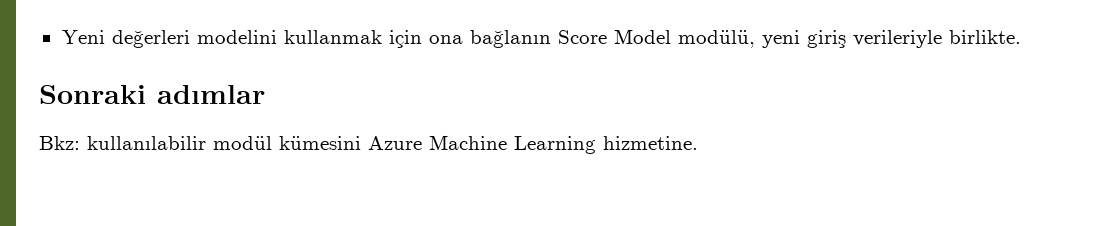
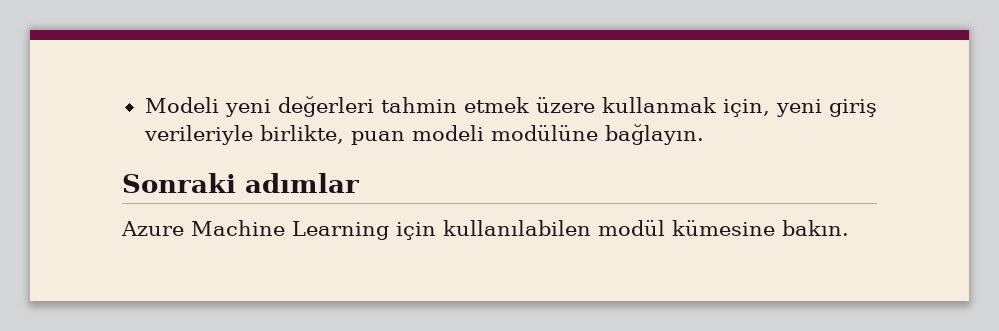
[61,29,1021,48] [39,85,265,104] [39,135,698,154] Yeni değerleri modelini kullanmak için ona bağlanın Score Model modülü, yeni giriş verileriyle birlikte. // Sonraki adımlar // Bkz: kullanılabilir modül kümesini Azure Machine Learning hizmetine. -> [144,96,877,117] [143,124,704,145] [122,173,359,193] [121,220,849,240] Modeli yeni değerleri tahmin etmek üzere kullanmak için, yeni giriş verileriyle birlikte, puan modeli modülüne bağlayın. // Sonraki adımlar // Azure Machine Learning için kullanılabilen modül kümesine bakın.

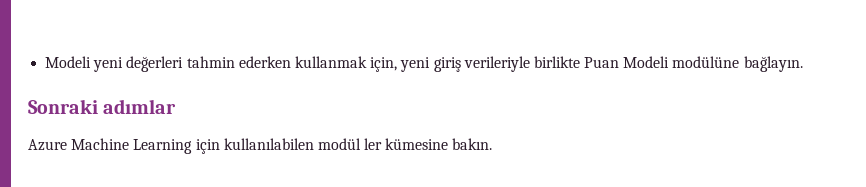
[463,97,595,113] etmek üzere -> [238,56,291,68] ederken
[259,125,484,145] birlikte, puan modeli -> [533,56,670,68] birlikte Puan Modeli
(665, 228) none -> [364,138,383,150] ler

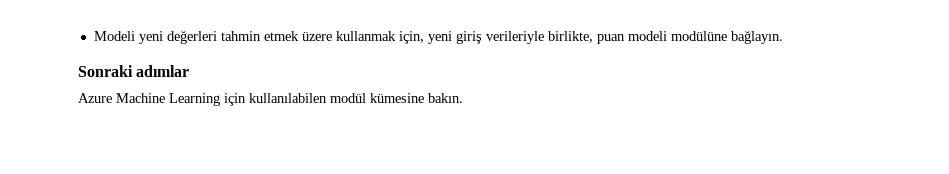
[238,56,291,68] ederken -> [263,31,332,41] etmek üzere
[533,56,670,68] birlikte Puan Modeli -> [547,31,667,44] birlikte, puan modeli
[364,138,383,150] ler -> (366, 98) none

